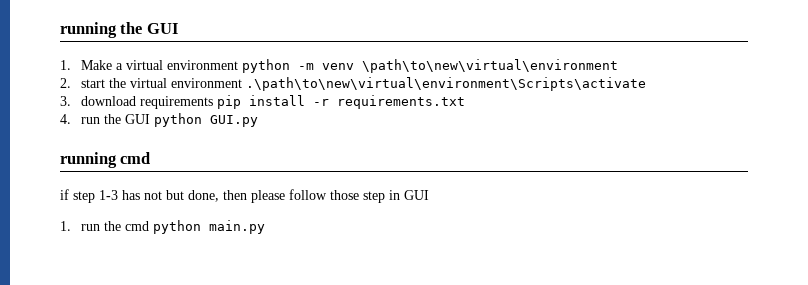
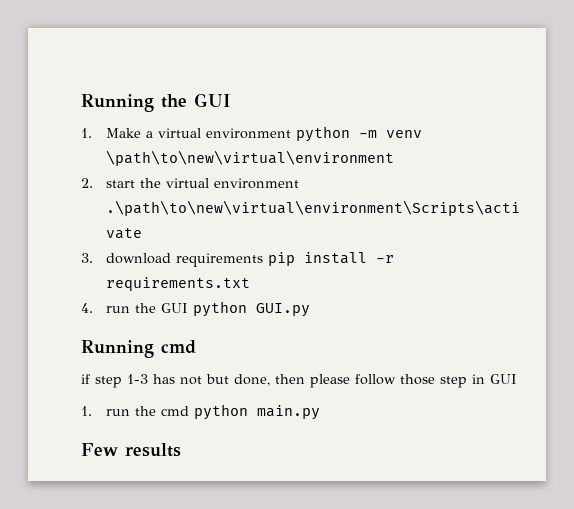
[60,22,117,38] running -> [81,94,154,112] Running
[60,152,117,168] running -> [81,340,154,358] Running
(266, 227) none -> [81,443,181,457] // Few results

